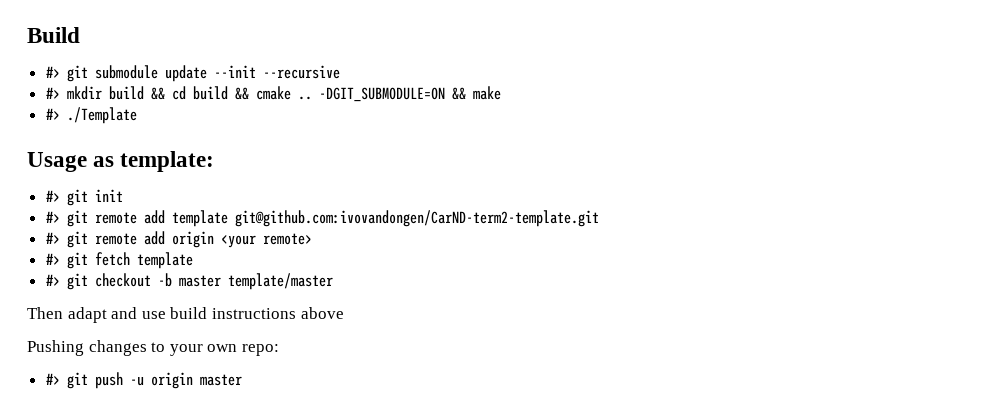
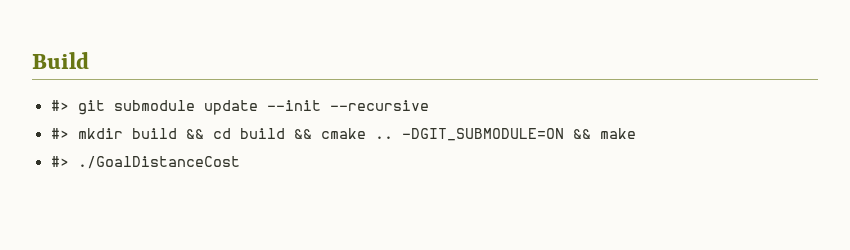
[66,107,137,124] [27,151,215,172] [45,189,123,206] [45,210,599,227] [45,231,312,248] [45,252,193,269] [45,273,333,290] [27,307,344,323] [27,340,279,356] [45,372,242,389] ./Template // Usage as template: // #> git init // #> git remote add template git@github.com:ivovandongen/CarND-term2-template.git // #> git remote add origin <your remote> // #> git fetch template // #> git checkout -b master template/master // Then adapt and use build instructions above // Pushing changes to your own repo: // #> git push -u origin master -> [78,156,241,169] ./GoalDistanceCost

